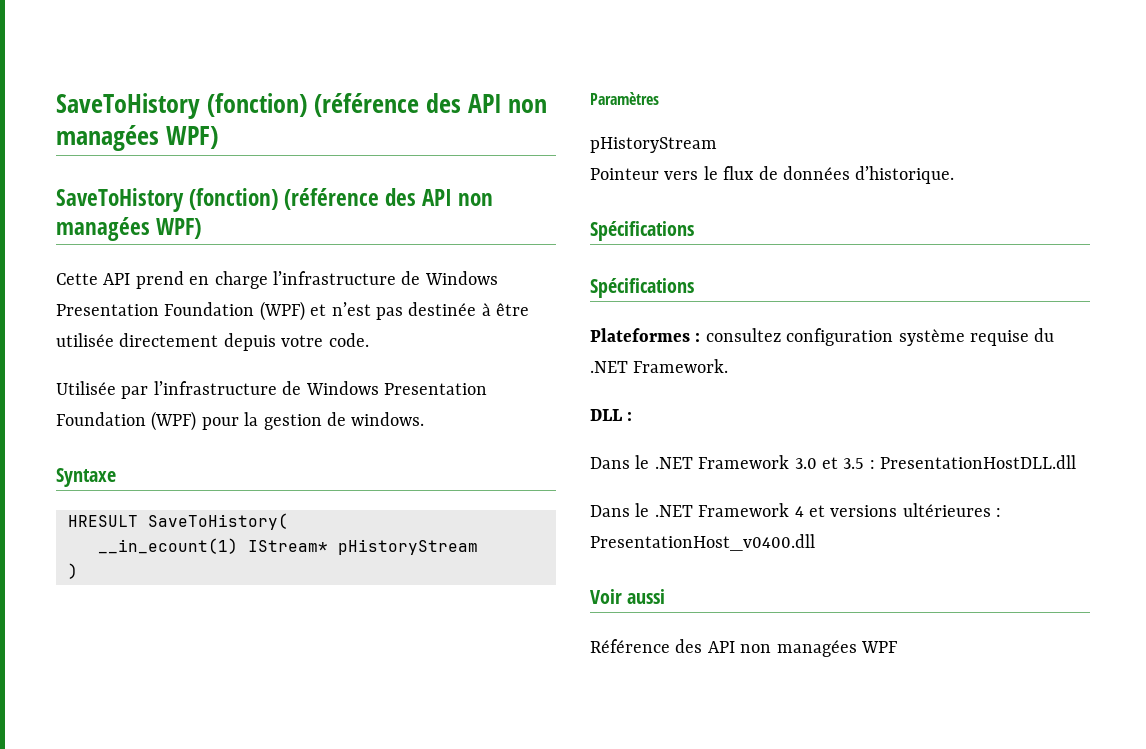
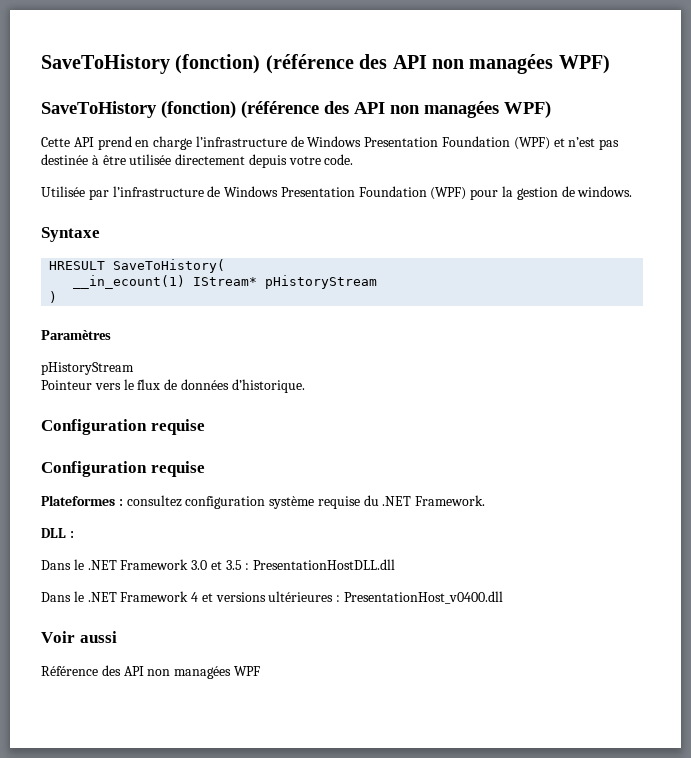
[590,221,694,241] [590,278,694,298] Spécifications // Spécifications -> [41,419,205,435] [41,461,205,477] Configuration requise // Configuration requise

